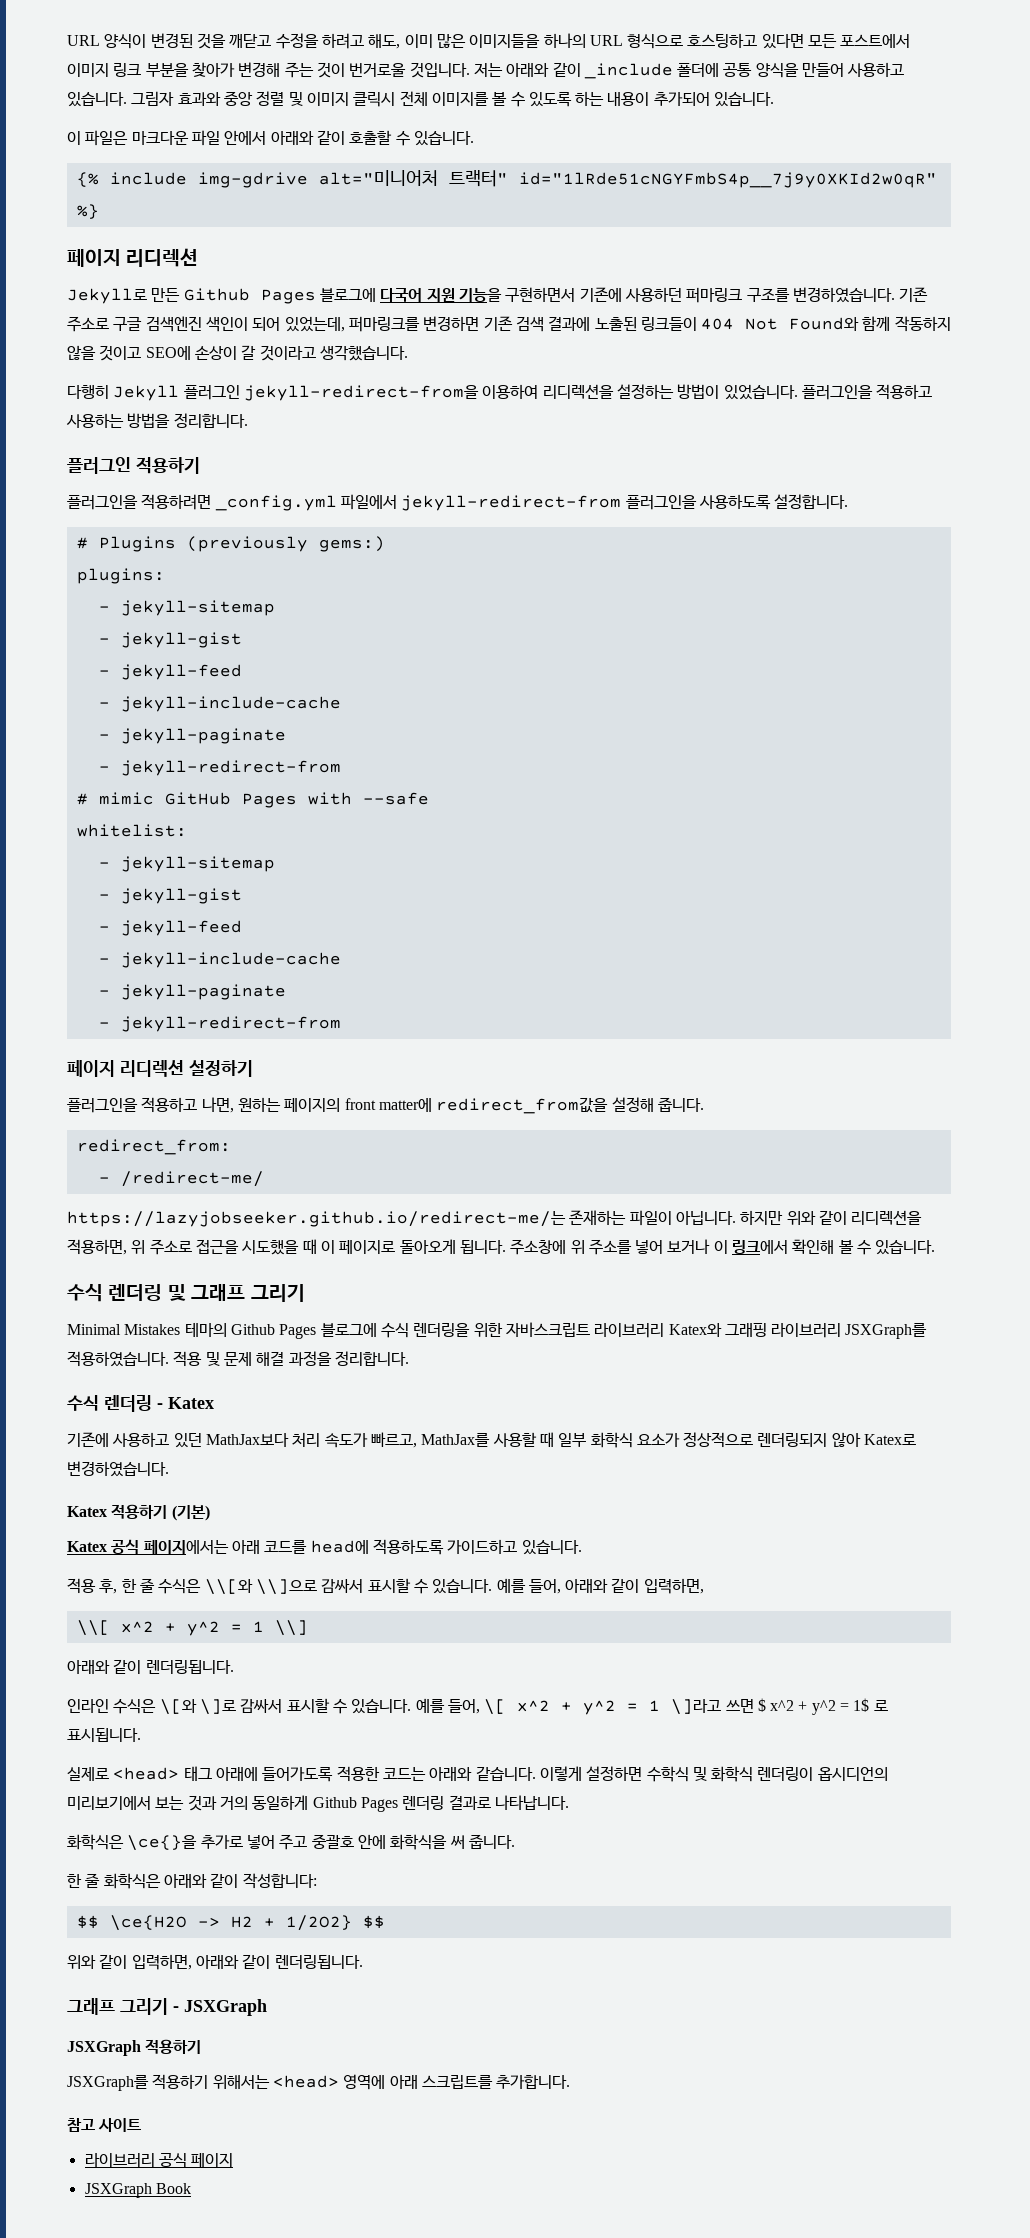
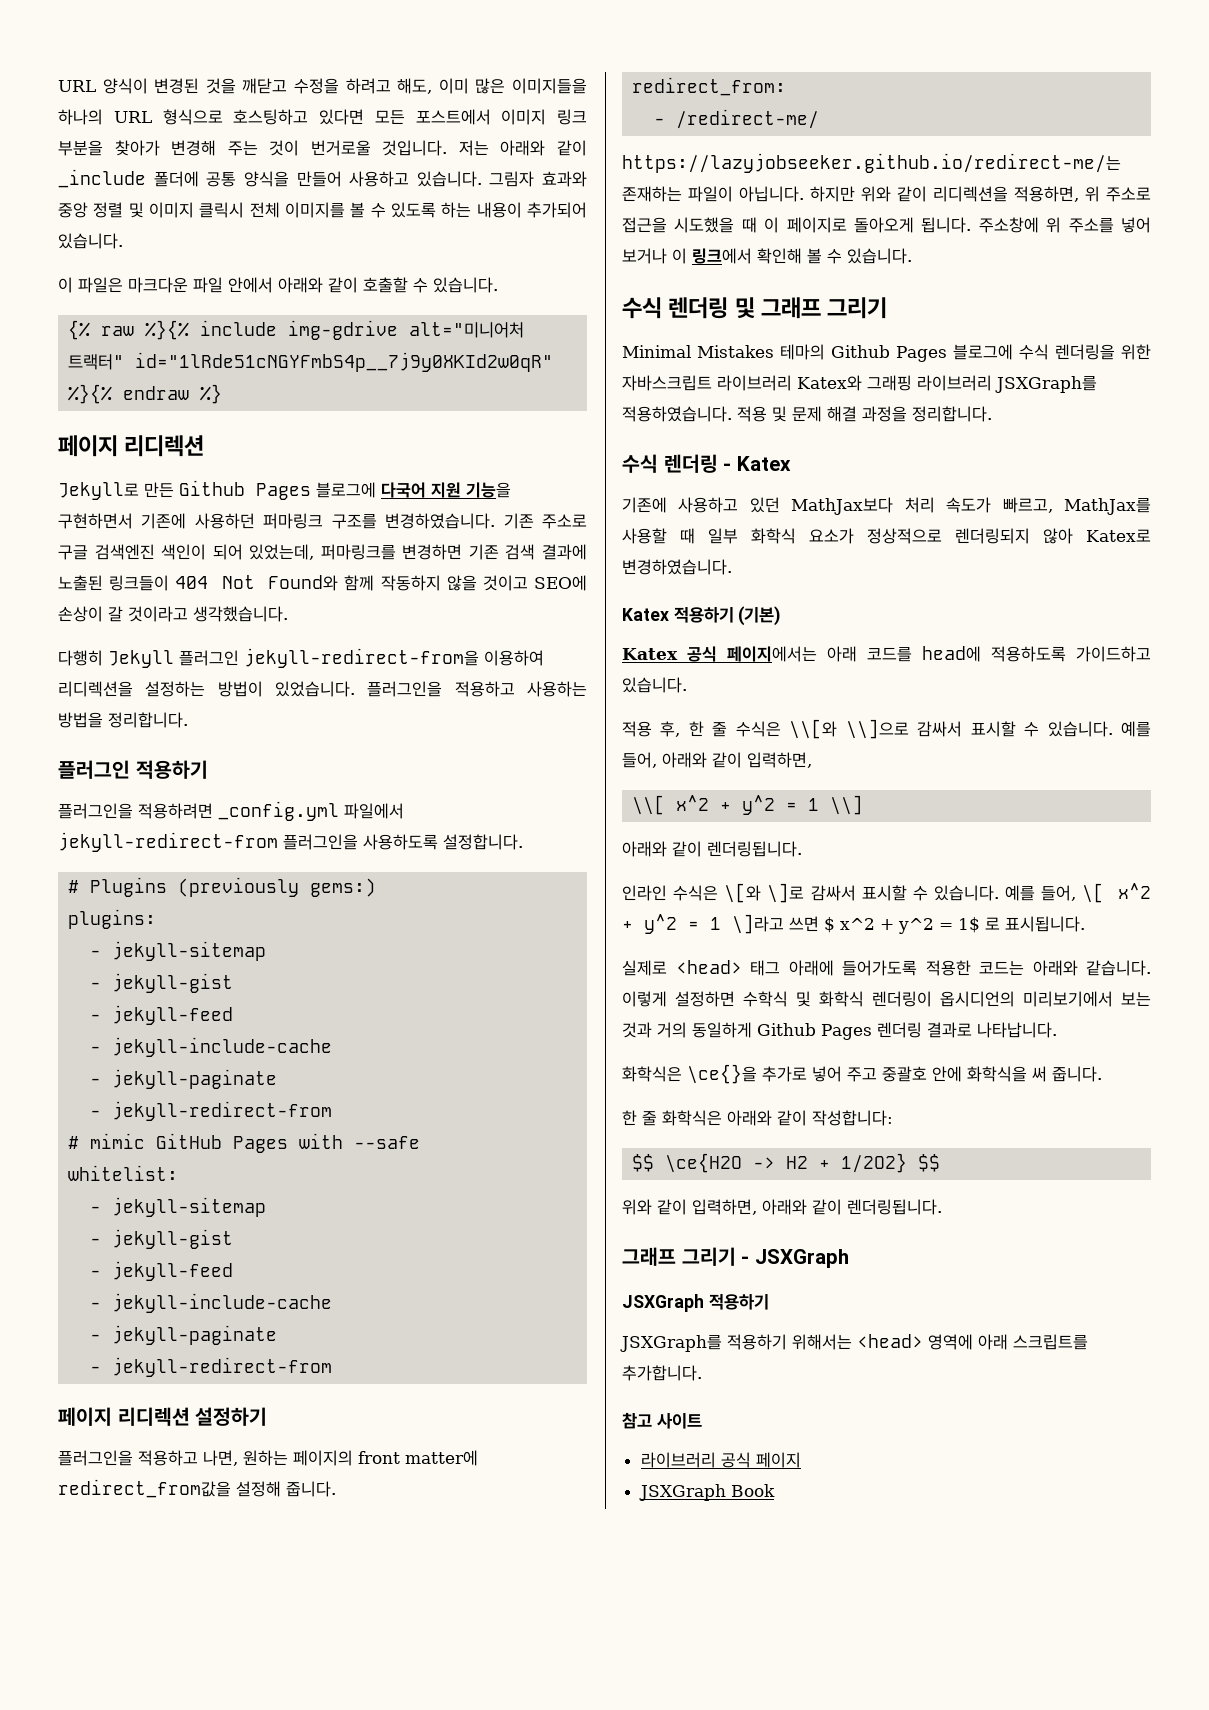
(99, 179) none -> [101,320,190,340] raw %}{%
(937, 180) none -> [68,384,190,404] %}{% endraw

